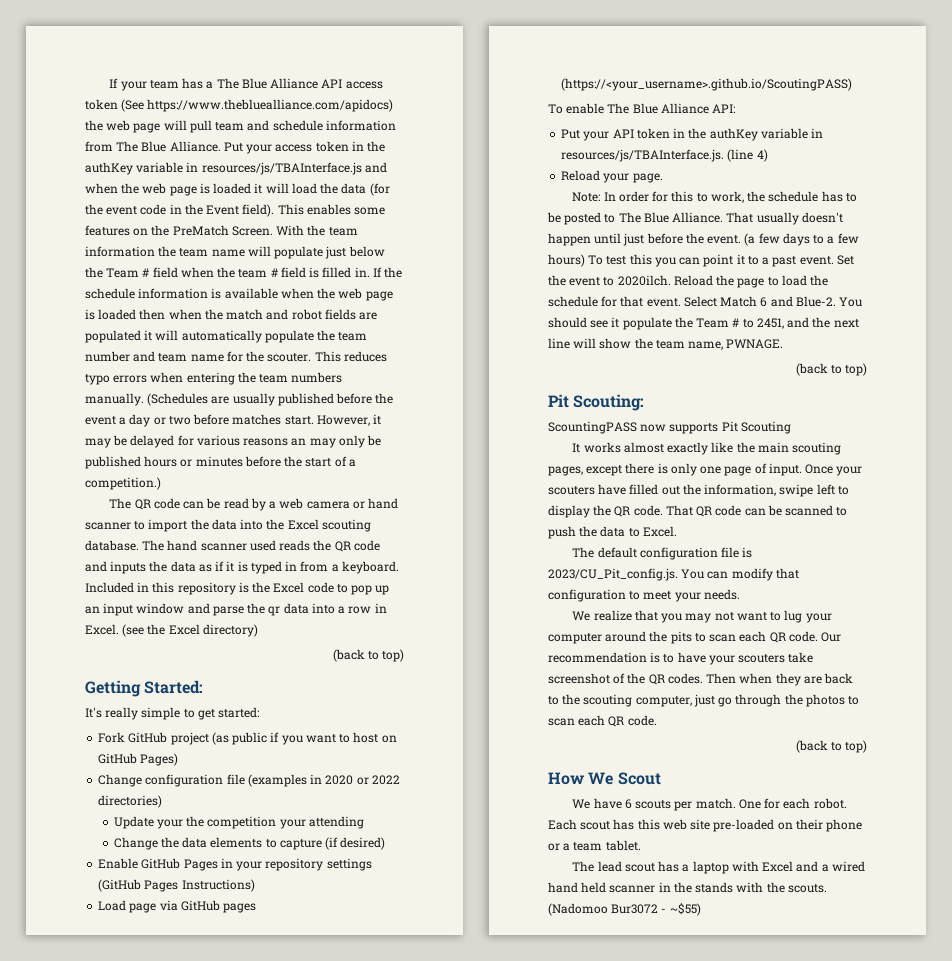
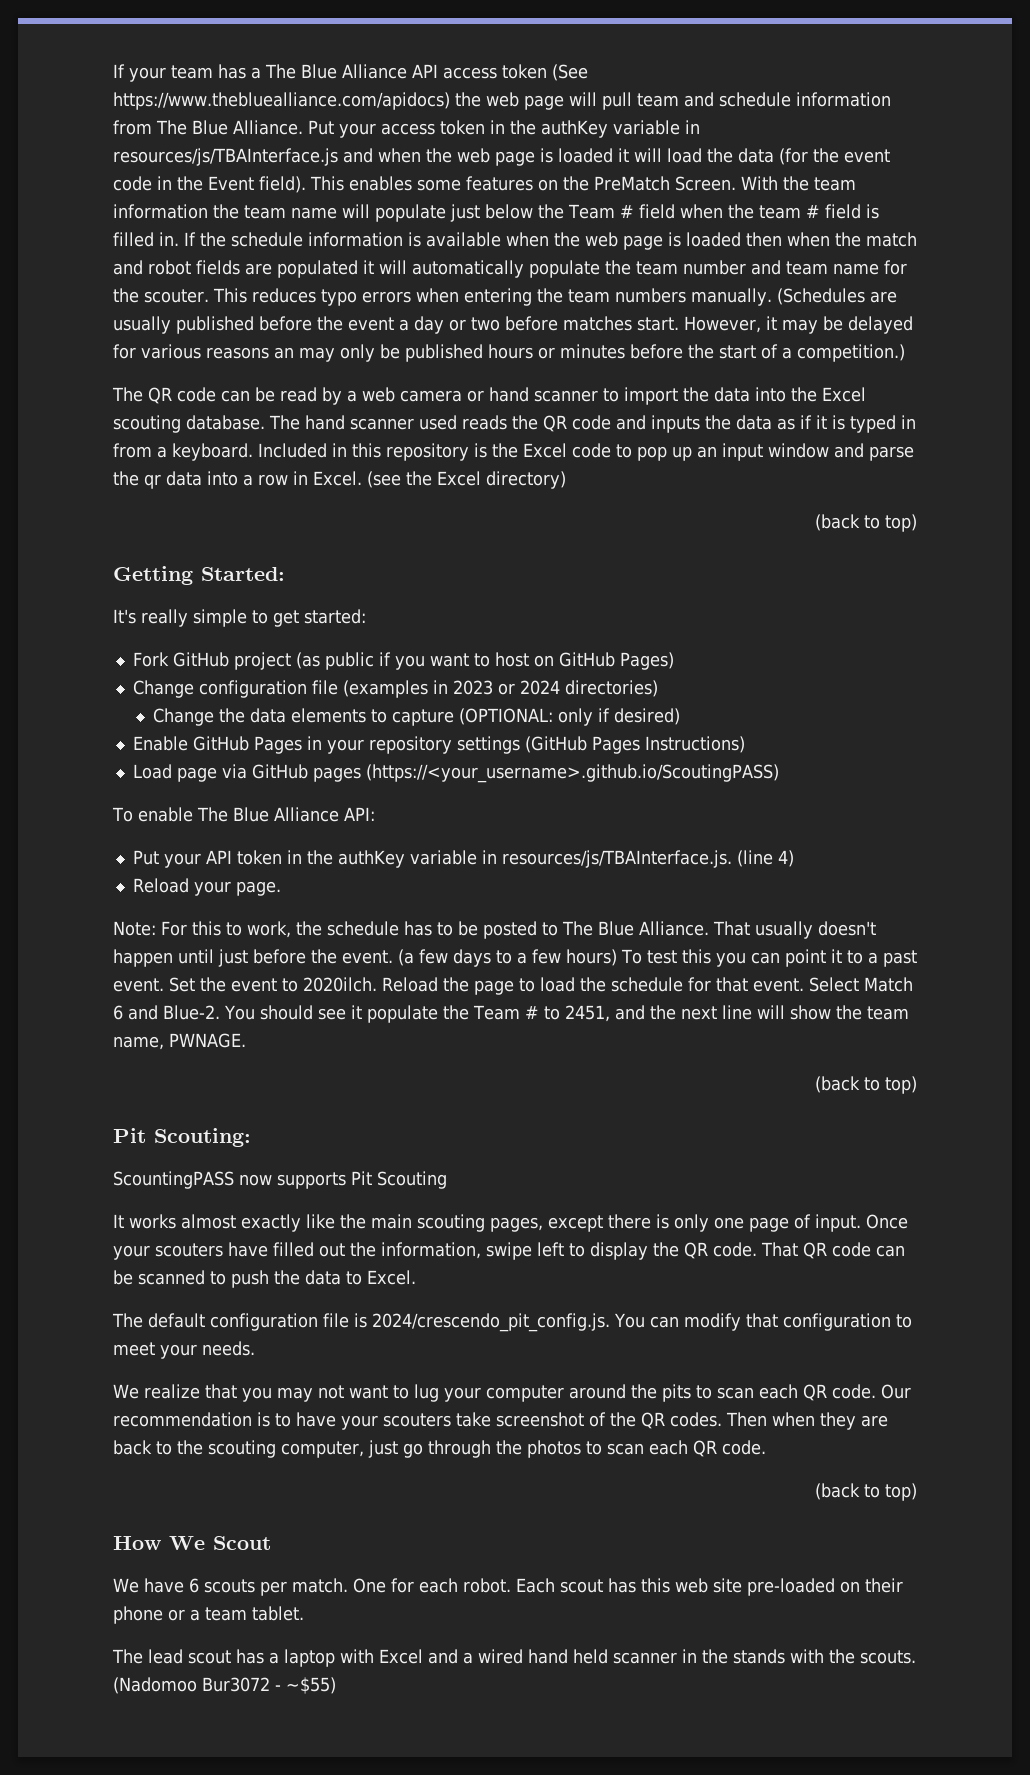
[325,775,400,785] [98,795,163,808] [113,816,364,829] 2020 or 2022 directories) // Update your the competition your attending -> [452,680,658,697] 2023 or 2024 directories)
[325,837,339,850] (if -> [458,708,610,726] (OPTIONAL: only if
[603,191,669,202] In order for -> [161,921,187,936] For
[548,568,678,581] 2023/CU_Pit_config.js. -> [372,1313,610,1332] 2024/crescendo_pit_config.js.

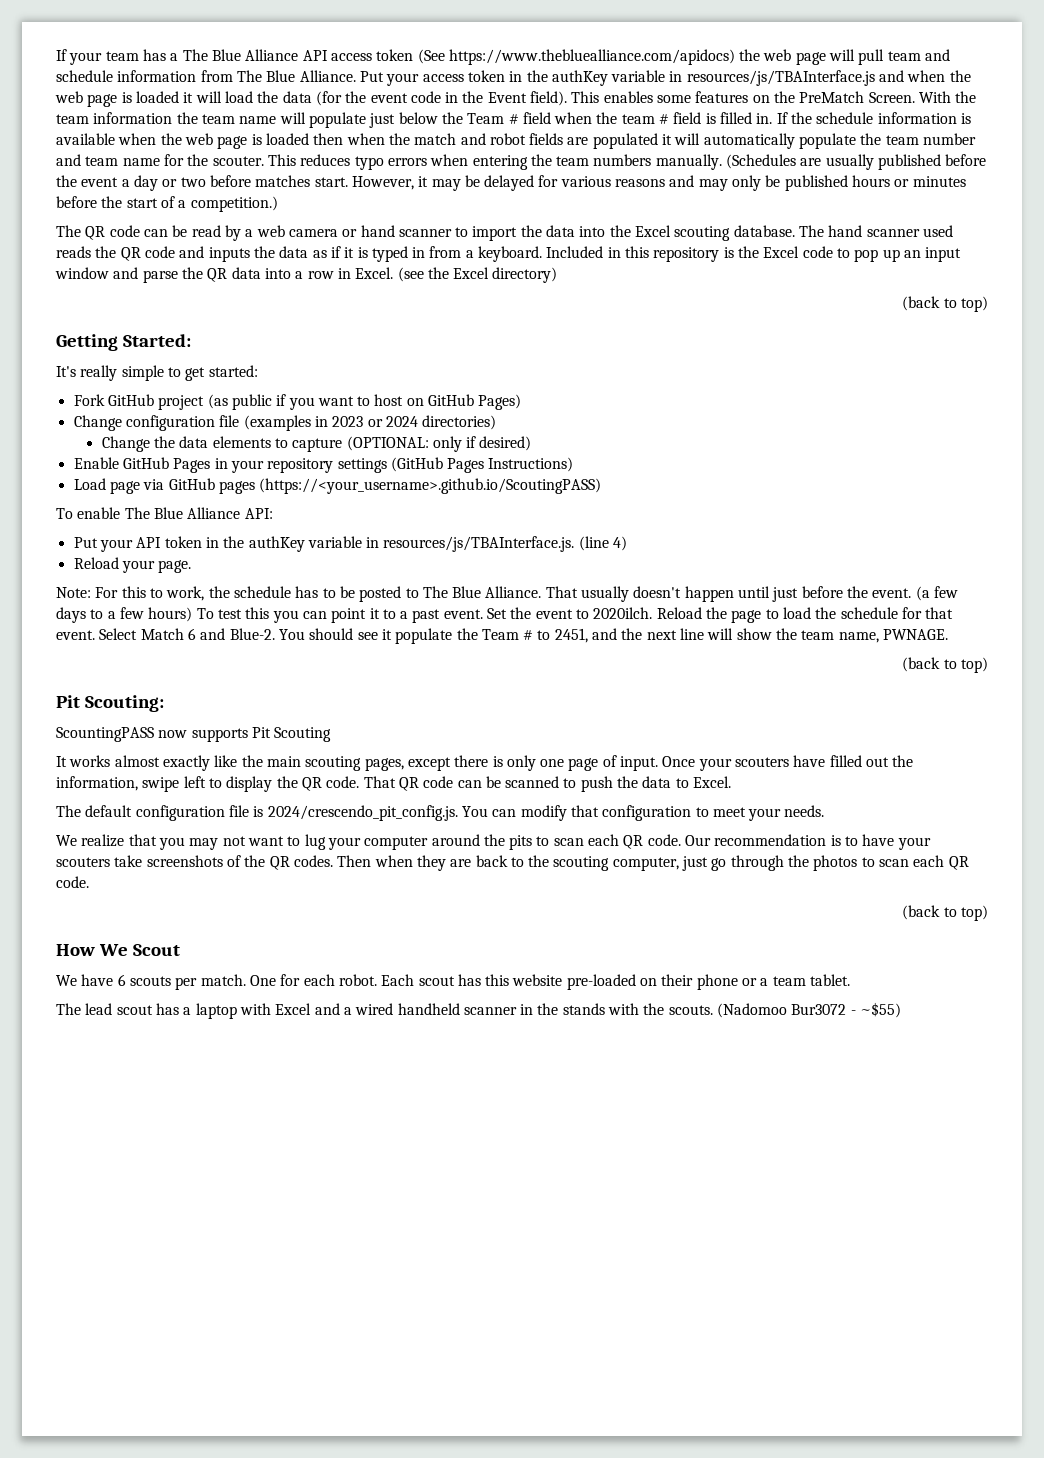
[274,347,294,359] an -> [669,175,695,187] and
[144,474,161,489] qr -> [207,268,228,282] QR
[496,1412,584,1427] screenshot -> [146,855,223,867] screenshots
[674,1578,742,1593] web site -> [512,974,563,986] website
[528,1649,608,1664] hand held -> [397,1003,460,1015] handheld

